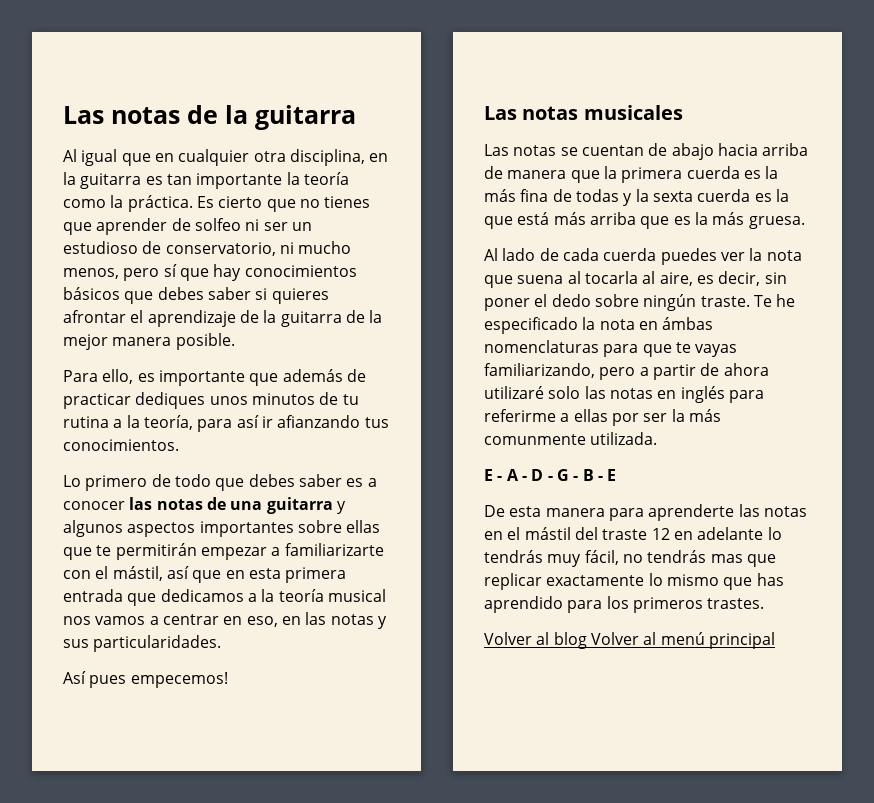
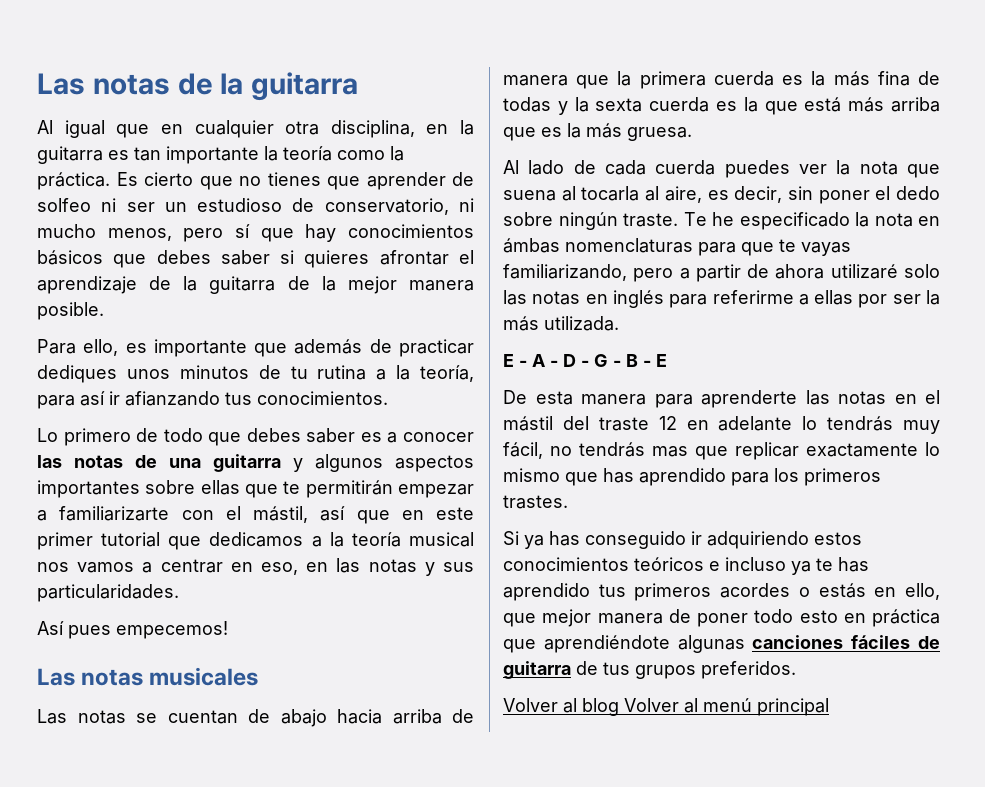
[248,567,347,583] [63,589,123,602] esta primera entrada -> [436,507,474,520] [37,532,161,550] este primer tutorial
[484,434,586,445] comunmente -> (539, 323) none
(765, 603) none -> [503,531,862,549] [503,557,869,575] [503,583,940,601] [503,609,940,627] [503,635,940,653] [503,661,796,679] // Si ya has conseguido ir adquiriendo estos conocimientos teóricos e incluso ya te has aprendido tus primeros acordes o estás en ello, que mejor manera de poner todo esto en práctica que aprendiéndote algunas canciones fáciles de guitarra de tus grupos preferidos.

